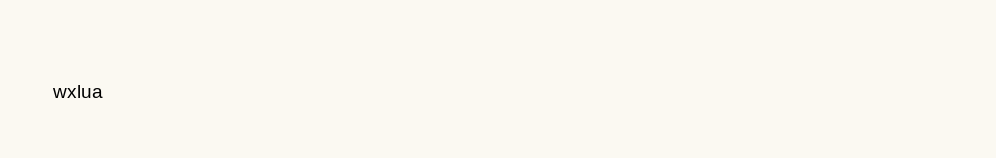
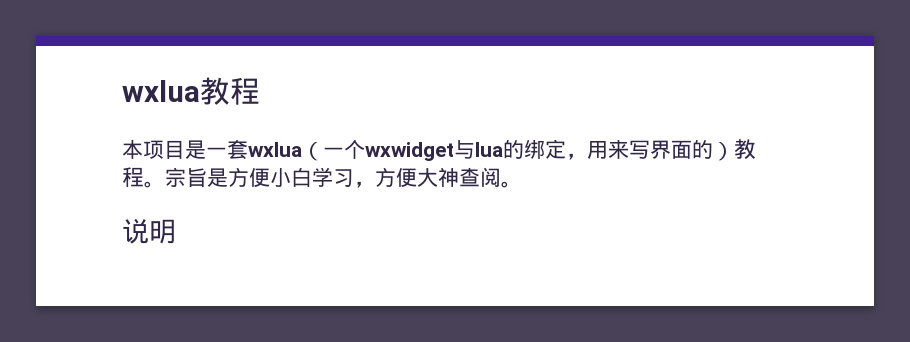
[52,85,103,98] wxlua -> [122,77,260,105] [122,139,756,161] [122,167,522,188] [122,218,176,244] wxlua教程 // 本项目是一套wxlua（一个wxwidget与lua的绑定，用来写界面的）教程。宗旨是方便小白学习，方便大神查阅。 // 说明

